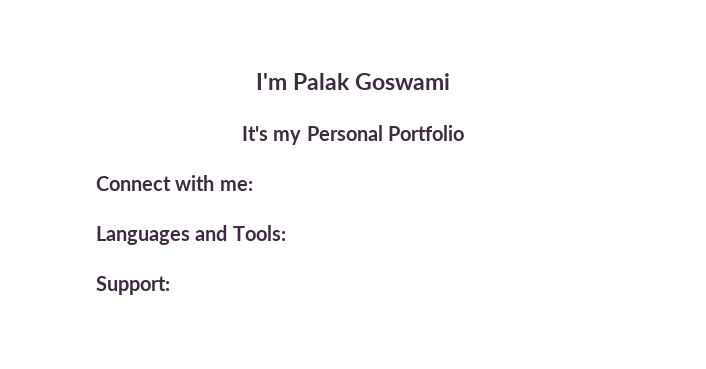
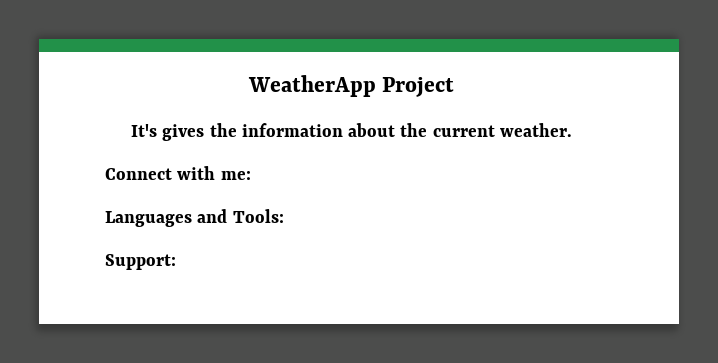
[255,73,451,90] [242,125,464,145] I'm Palak Goswami // It's my Personal Portfolio -> [247,75,455,97] [131,123,572,141] WeatherApp Project // It's gives the information about the current weather.

